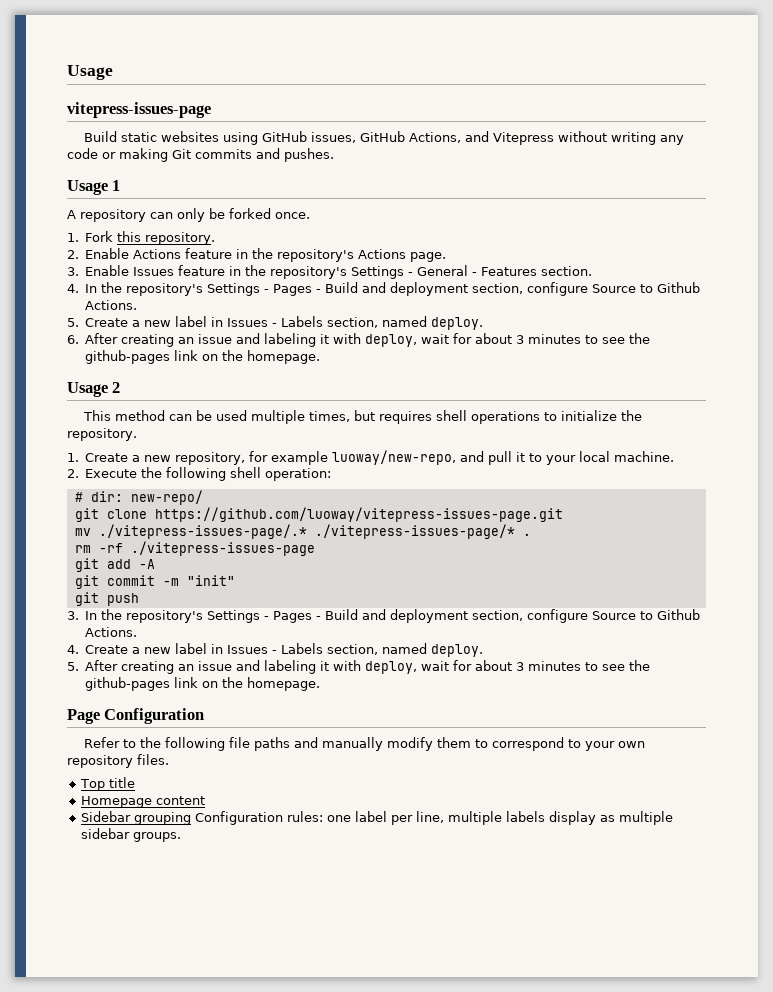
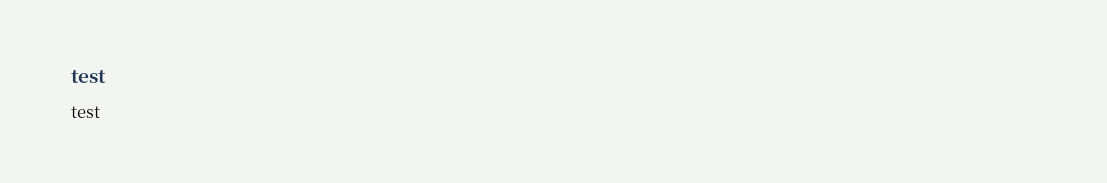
[67,65,113,80] [67,102,211,118] [84,131,685,145] [67,148,334,162] [67,180,121,195] [67,208,310,222] [67,231,216,245] [67,248,447,262] [67,265,593,279] [67,282,701,296] [85,300,138,310] [67,316,484,330] [67,333,651,347] [85,350,321,364] [67,382,121,397] [83,410,643,424] [67,428,137,441] [67,450,675,465] [67,467,332,481] [74,490,203,505] [74,507,563,522] [74,524,531,539] [74,541,315,556] [74,558,155,572] [74,575,235,589] [74,592,139,606] [67,609,701,623] [85,627,138,637] [67,643,484,657] [67,660,651,674] [85,677,321,691] [67,708,205,724] [84,737,646,751] [67,754,169,768] [79,777,135,791] [80,796,205,808] [80,811,673,825] [80,828,181,842] Usage // vitepress-issues-page // Build static websites using GitHub issues, GitHub Actions, and Vitepress without writing any code or making Git commits and pushes. // Usage 1 // A repository can only be forked once. // 1. Fork this repository. // 2. Enable Actions feature in the repository's Actions page. // 3. Enable Issues feature in the repository's Settings - General - Features section. // 4. In the repository's Settings - Pages - Build and deployment section, configure Source to Github Actions. // 5. Create a new label in Issues - Labels section, named deploy. // 6. After creating an issue and labeling it with deploy, wait for about 3 minutes to see the github-pages link on the homepage. // Usage 2 // This method can be used multiple times, but requires shell operations to initialize the repository. // 1. Create a new repository, for example luoway/new-repo, and pull it to your local machine. // 2. Execute the following shell operation: // # dir: new-repo/ // git clone https://github.com/luoway/vitepress-issues-page.git // mv ./vitepress-issues-page/.* ./vitepress-issues-page/* . // rm -rf ./vitepress-issues-page // git add -A // git commit -m "init" // git push // 3. In the repository's Settings - Pages - Build and deployment section, configure Source to Github Actions. // 4. Create a new label in Issues - Labels section, named deploy. // 5. After creating an issue and labeling it with deploy, wait for about 3 minutes to see the github-pages link on the homepage. // Page Configuration // Refer to the following file paths and manually modify them to correspond to your own repository files. // Top title // Homepage content // Sidebar grouping Configuration rules: one label per line, multiple labels display as multiple sidebar groups. -> [71,69,106,83] [71,106,100,118] test // test

